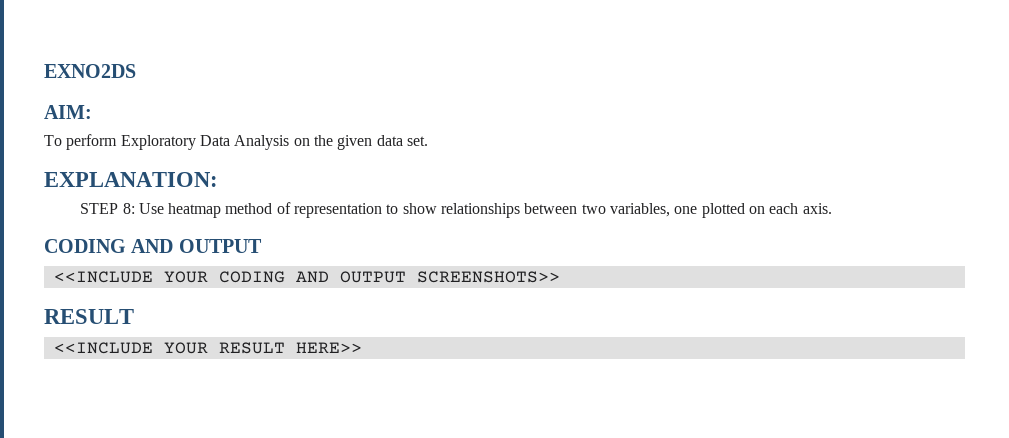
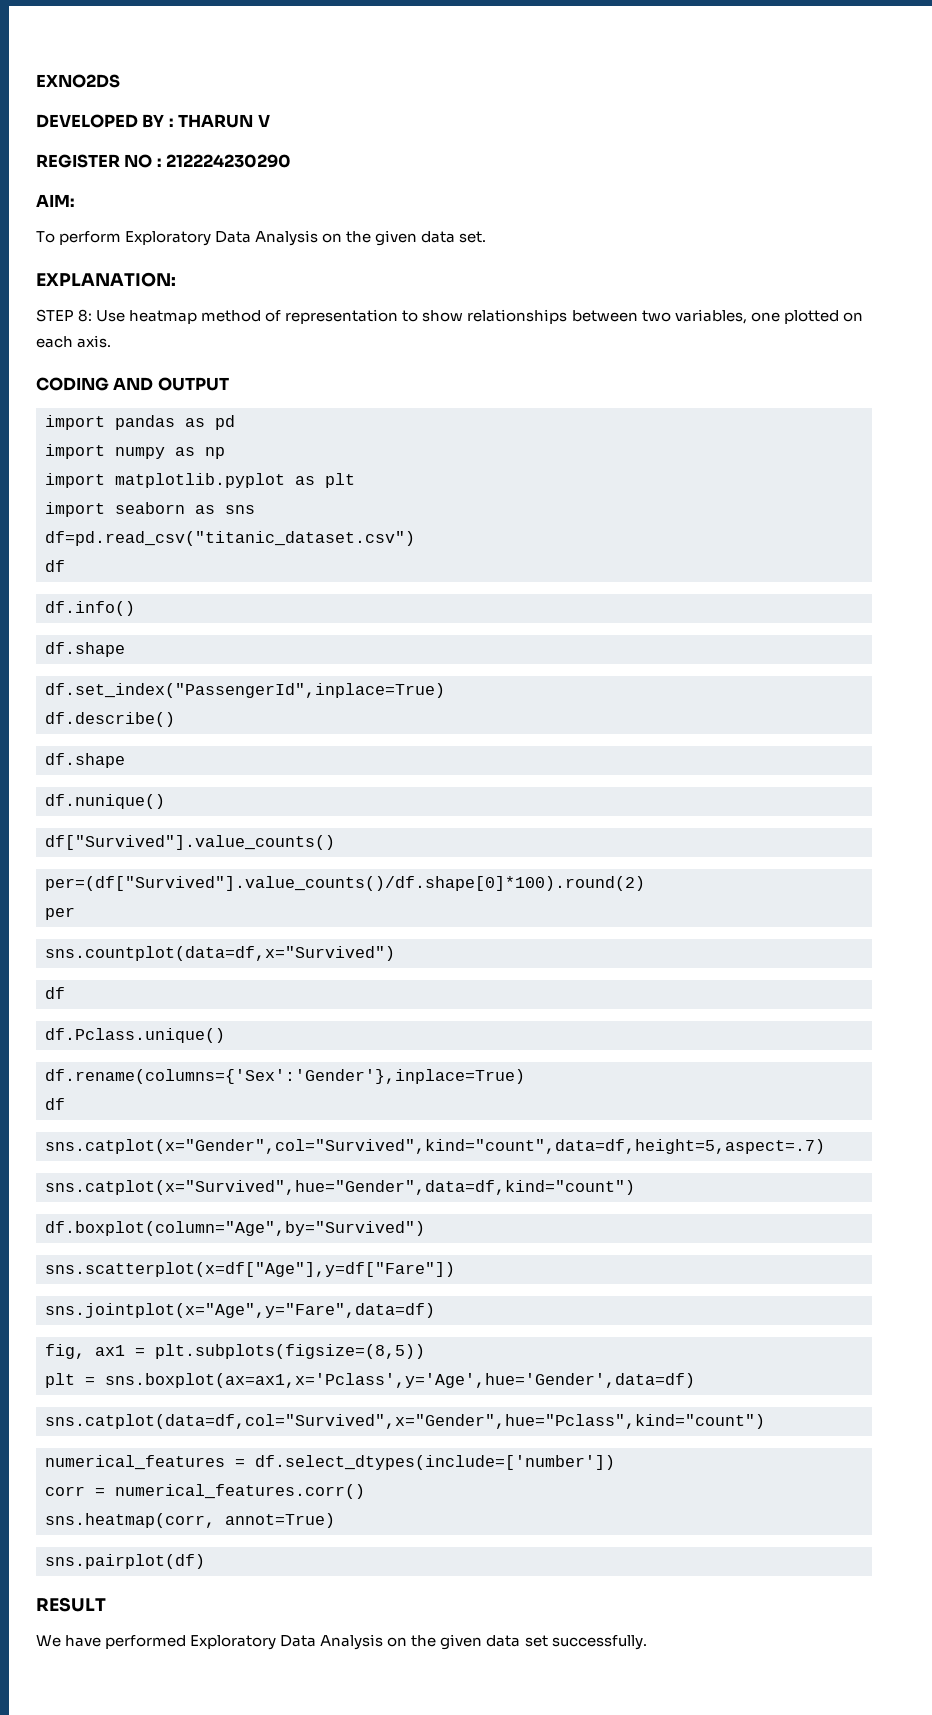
(136, 71) none -> [36,114,270,128] [36,154,292,168] // DEVELOPED BY : THARUN V // REGISTER NO : 212224230290
[53,271,560,283] [44,309,134,324] [53,342,362,354] <<INCLUDE YOUR CODING AND OUTPUT SCREENSHOTS>> // RESULT // <<INCLUDE YOUR RESULT HERE>> -> [45,415,235,430] [45,444,225,459] [45,473,355,488] [45,502,255,517] [45,531,415,546] [45,560,65,572] [45,601,135,616] [45,642,125,657] [45,683,445,698] [45,712,175,727] [45,753,125,768] [45,794,165,809] [45,835,335,850] [45,876,645,891] [45,907,75,920] [45,946,395,961] [45,987,65,999] [45,1028,225,1043] [45,1069,525,1084] [45,1098,65,1110] [45,1139,825,1154] [45,1180,635,1195] [45,1221,425,1236] [45,1262,455,1277] [45,1303,435,1318] [45,1344,425,1359] [45,1373,695,1388] [45,1414,765,1429] [45,1455,615,1470] [45,1484,365,1499] [45,1513,335,1528] [45,1554,205,1569] [36,1597,106,1612] [36,1634,647,1650] import pandas as pd // import numpy as np // import matplotlib.pyplot as plt // import seaborn as sns // df=pd.read_csv("titanic_dataset.csv") // df // df.info() // df.shape // df.set_index("PassengerId",inplace=True) // df.describe() // df.shape // df.nunique() // df["Survived"].value_counts() // per=(df["Survived"].value_counts()/df.shape[0]*100).round(2) // per // sns.countplot(data=df,x="Survived") // df // df.Pclass.unique() // df.rename(columns={'Sex':'Gender'},inplace=True) // df // sns.catplot(x="Gender",col="Survived",kind="count",data=df,height=5,aspect=.7) // sns.catplot(x="Survived",hue="Gender",data=df,kind="count") // df.boxplot(column="Age",by="Survived") // sns.scatterplot(x=df["Age"],y=df["Fare"]) // sns.jointplot(x="Age",y="Fare",data=df) // fig, ax1 = plt.subplots(figsize=(8,5)) // plt = sns.boxplot(ax=ax1,x='Pclass',y='Age',hue='Gender',data=df) // sns.catplot(data=df,col="Survived",x="Gender",hue="Pclass",kind="count") // numerical_features = df.select_dtypes(include=['number']) // corr = numerical_features.corr() // sns.heatmap(corr, annot=True) // sns.pairplot(df) // RESULT // We have performed Exploratory Data Analysis on the given data set successfully.

